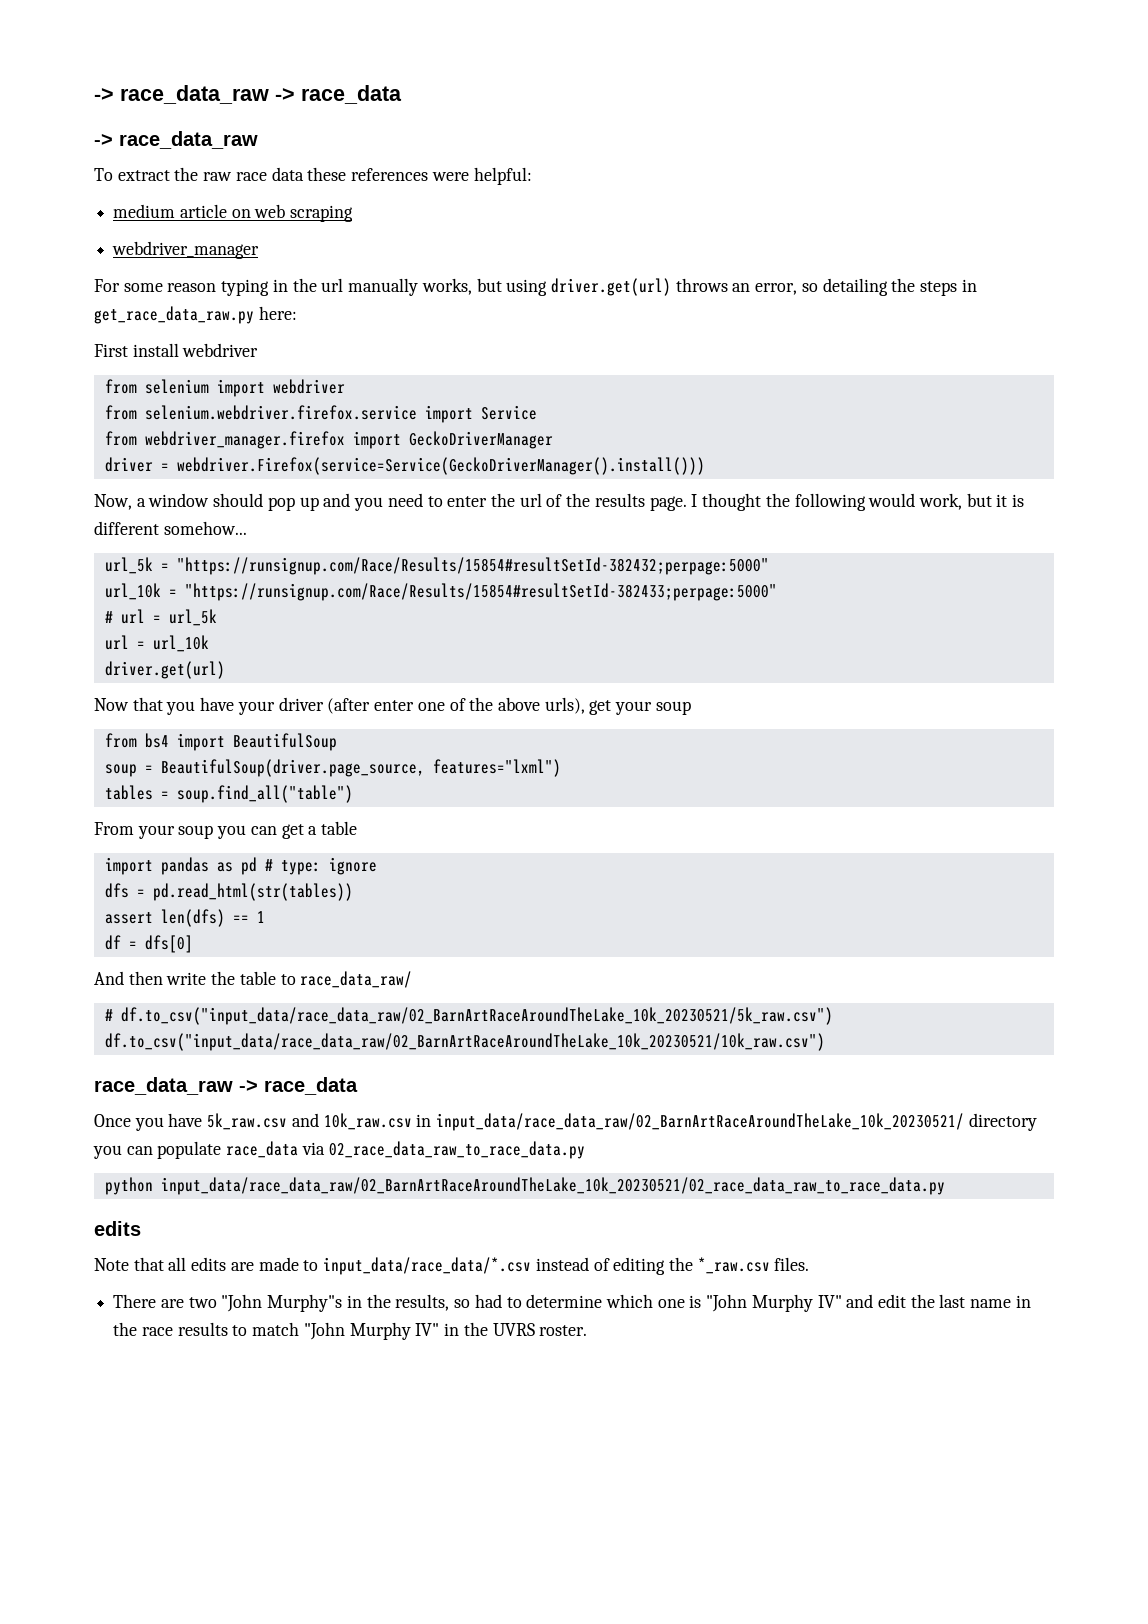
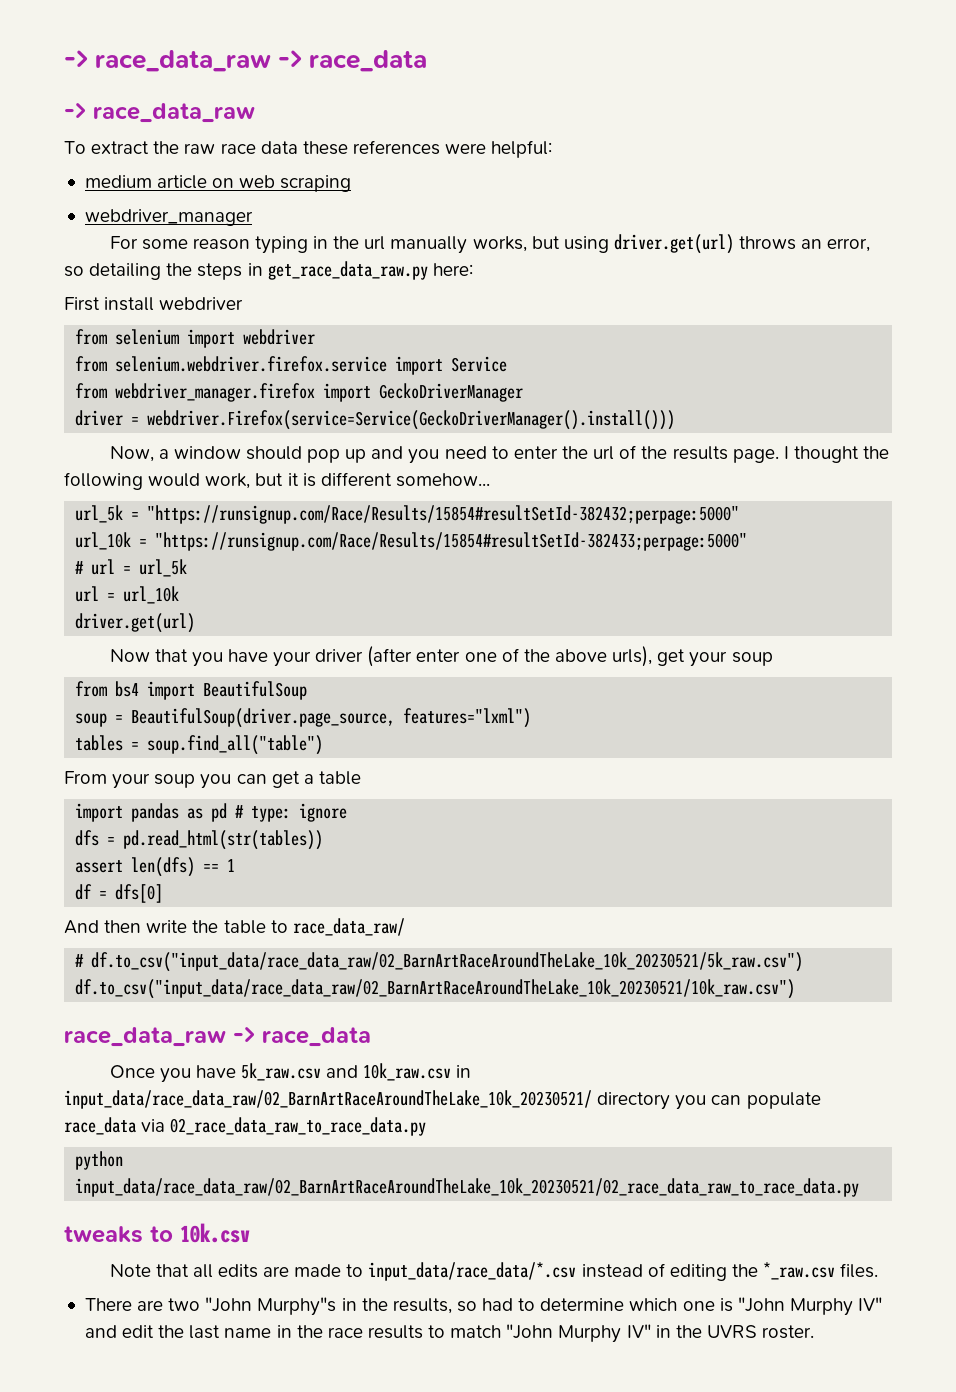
[94,1221,141,1236] edits -> [64,1223,250,1243] tweaks to 10k.csv

